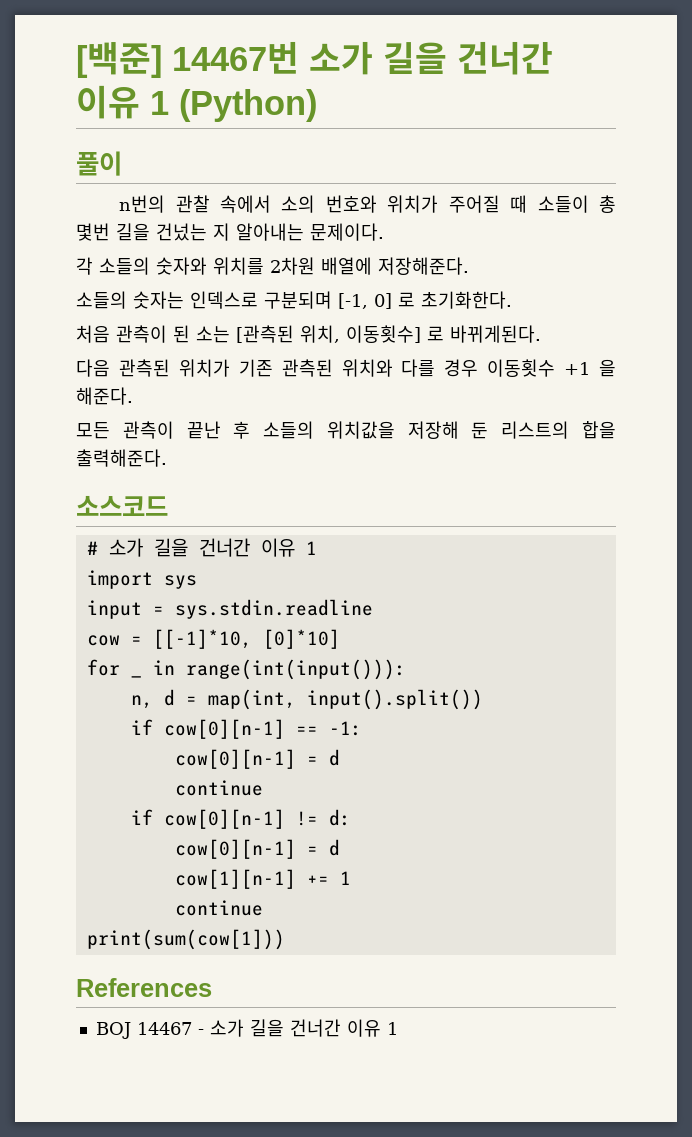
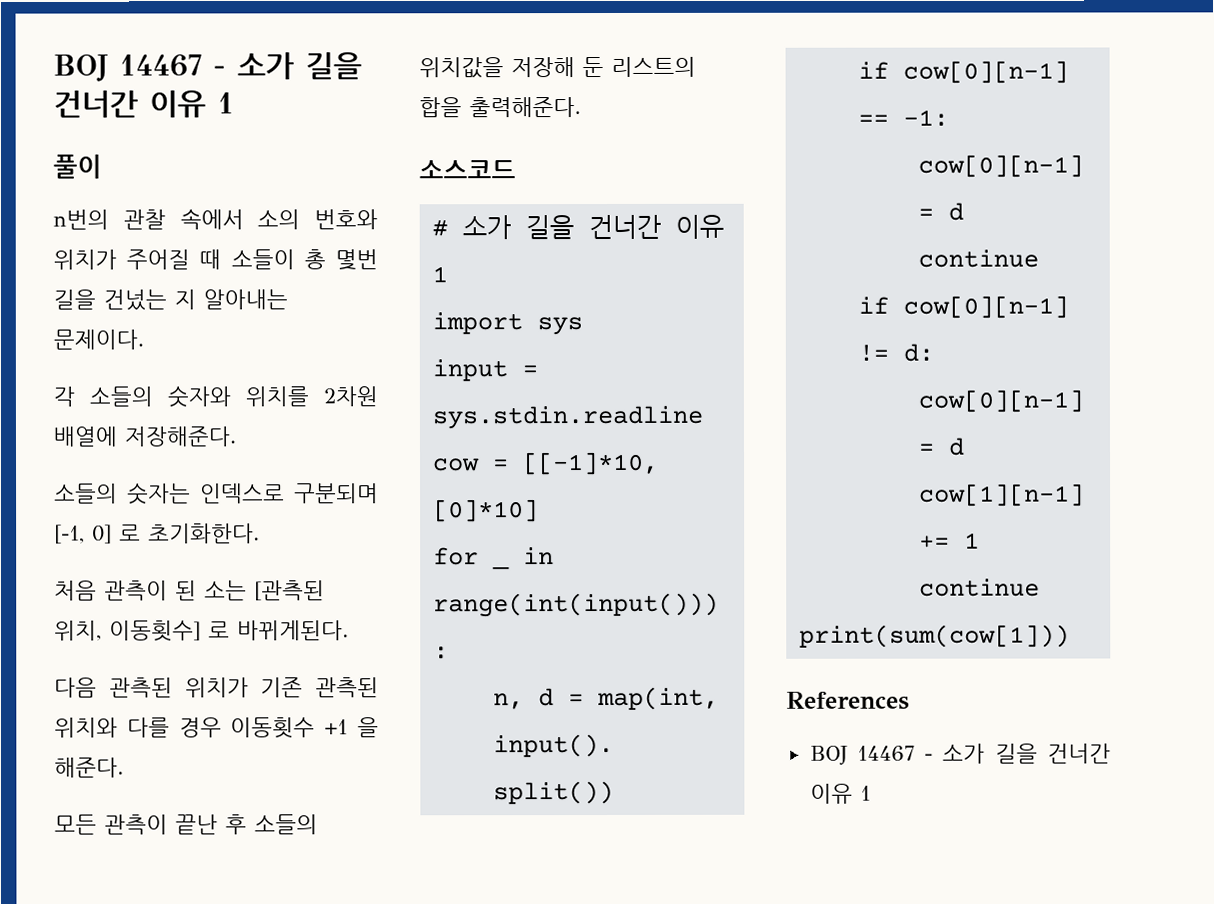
[76,41,553,78] [76,85,317,122] [백준] 14467번 소가 길을 건너간 이유 1 (Python) -> [53,52,362,82] [53,90,234,118] BOJ 14467 - 소가 길을 건너간 이유 1

